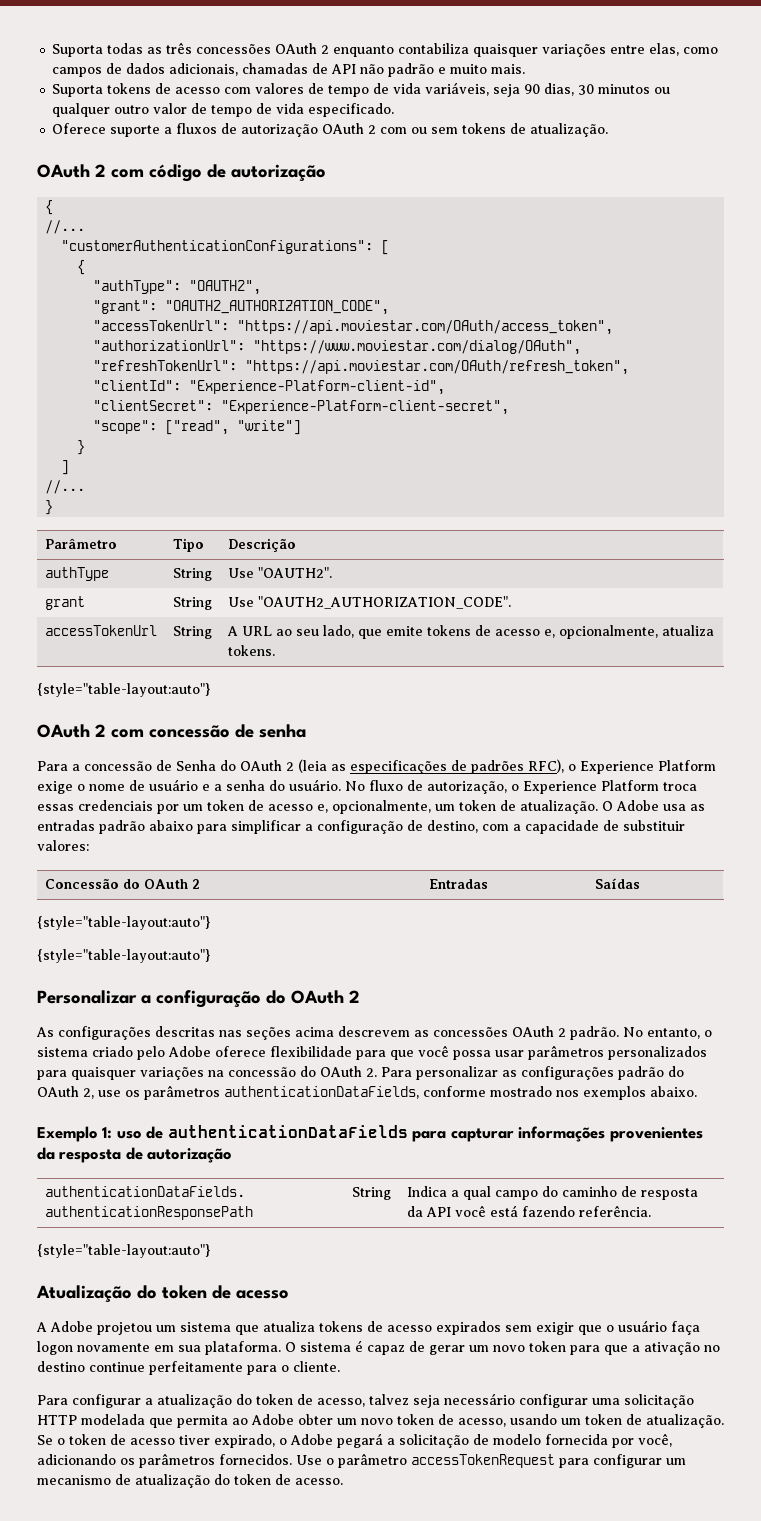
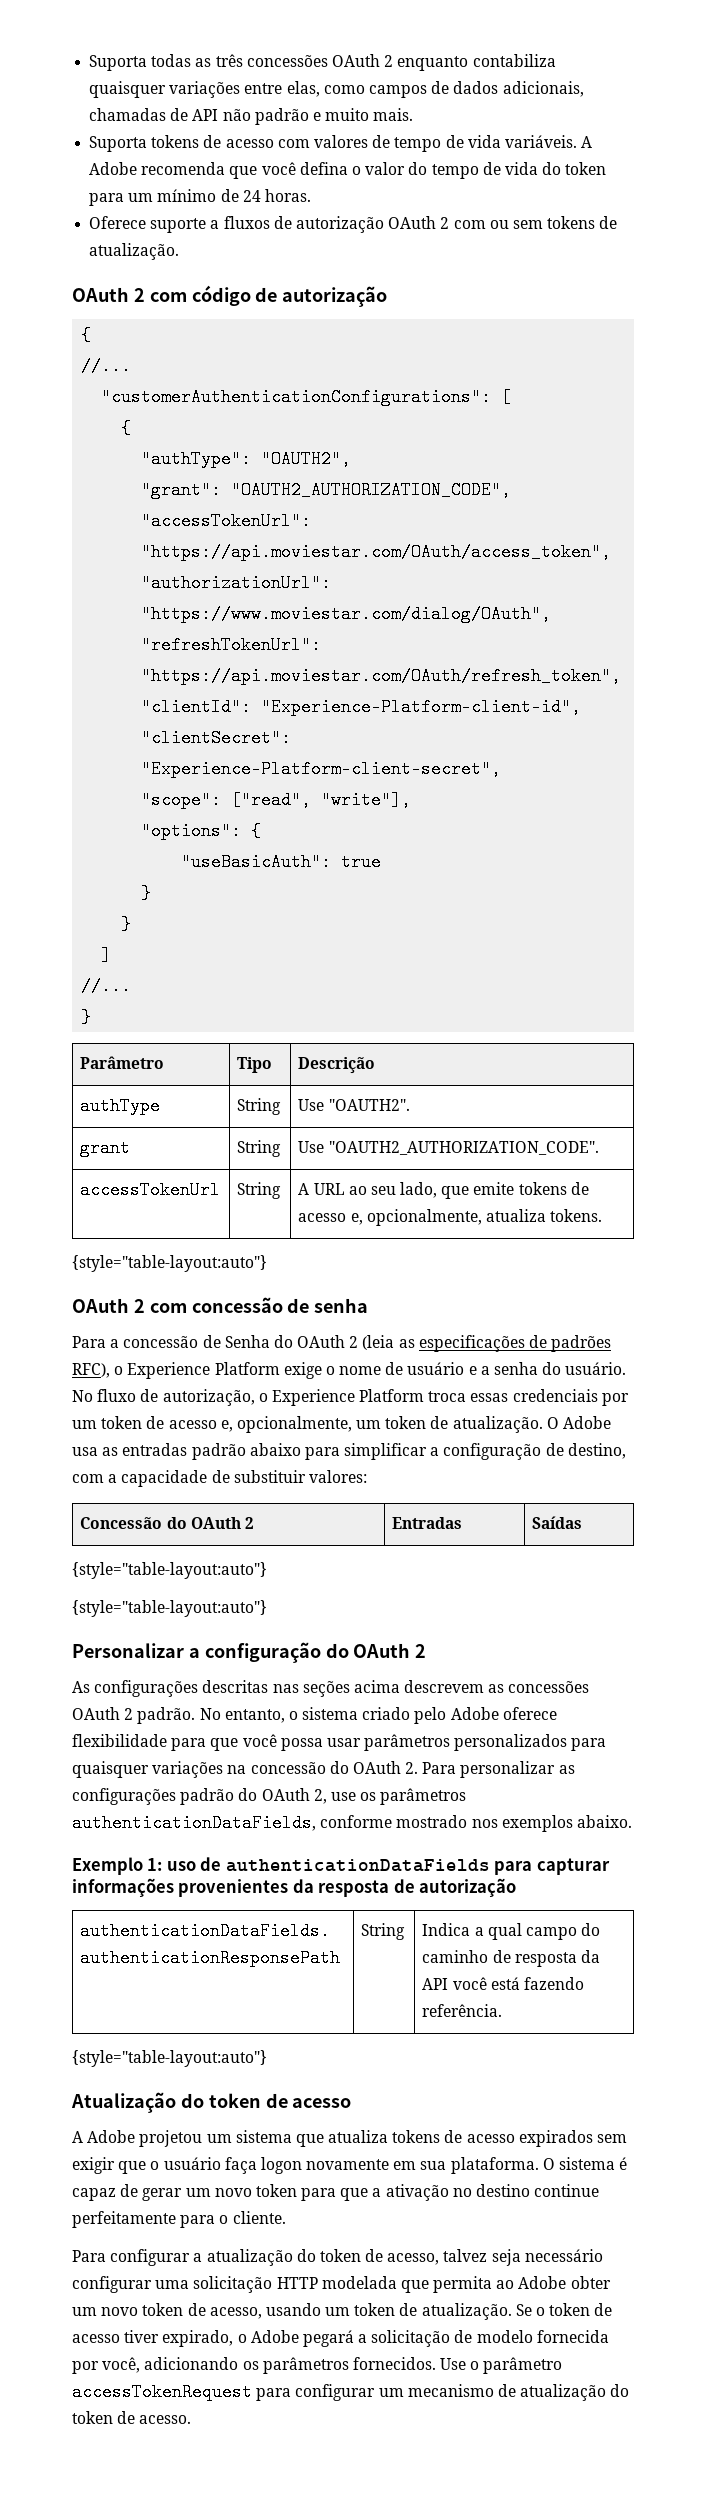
[425,82,671,97] [52,103,395,117] variáveis, seja 90 dias, 30 minutos ou qualquer outro valor de tempo de vida especificado. -> [504,135,593,148] [89,162,607,179] [89,189,311,206] variáveis. A Adobe recomenda que você defina o valor do tempo de vida do token para um mínimo de 24 horas.
[237,420,302,435] "write"] -> [321,791,412,809] [141,822,262,840] [181,853,382,871] [141,884,152,902] "write"], // "options": { // "useBasicAuth": true // }

